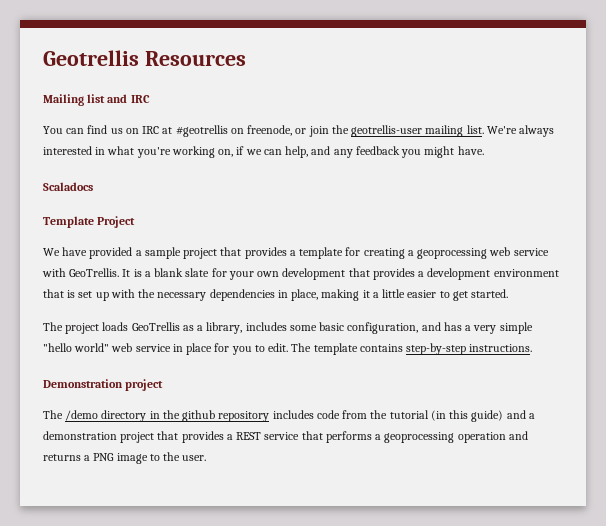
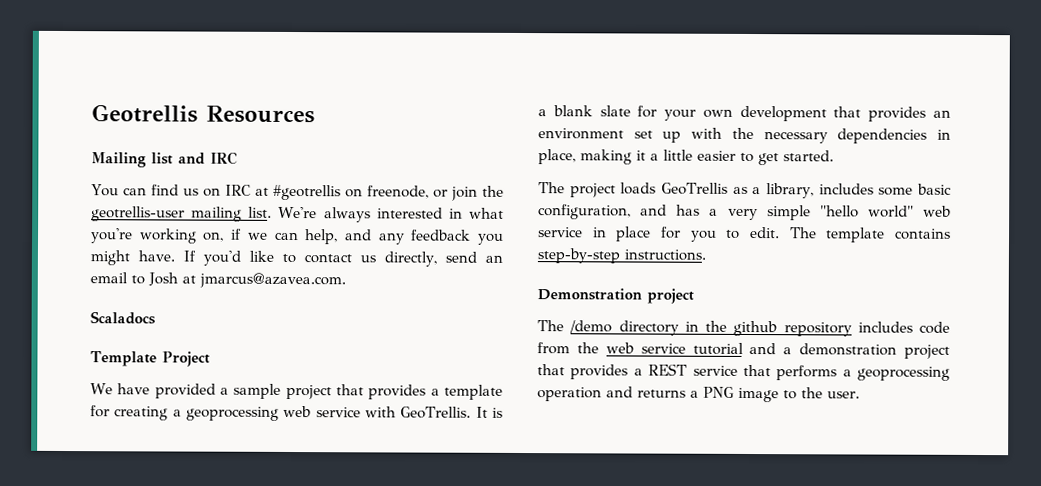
(484, 150) none -> [183,250,503,267] [90,272,346,289] If you'd like to contact us directly, send an email to Josh at jmarcus@azavea.com.
[418,268,559,280] [43,289,76,298] a development environment that is -> [933,109,951,118] [538,128,624,140] an environment
[389,410,504,422] tutorial (in this guide) -> [605,342,744,355] web service tutorial

